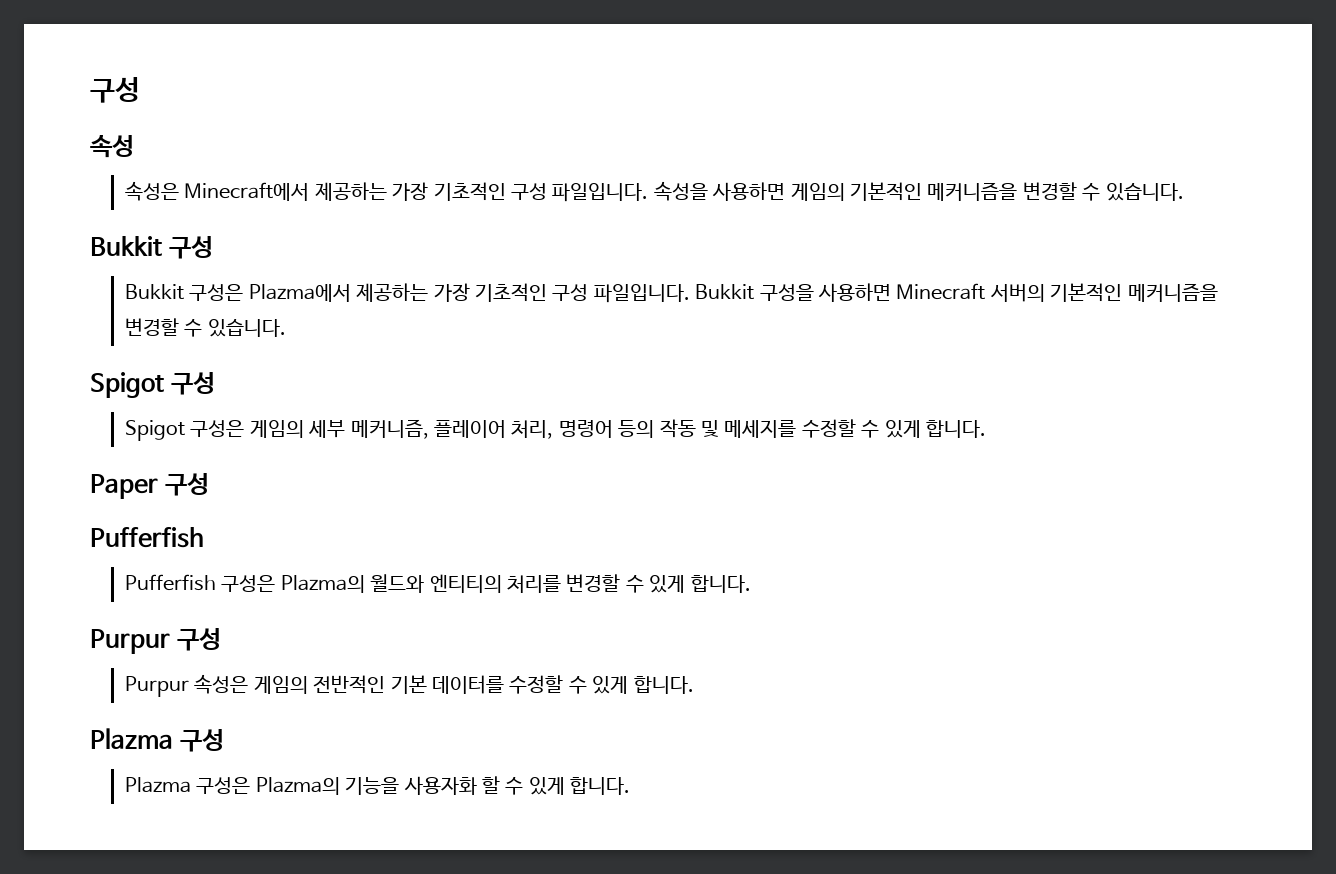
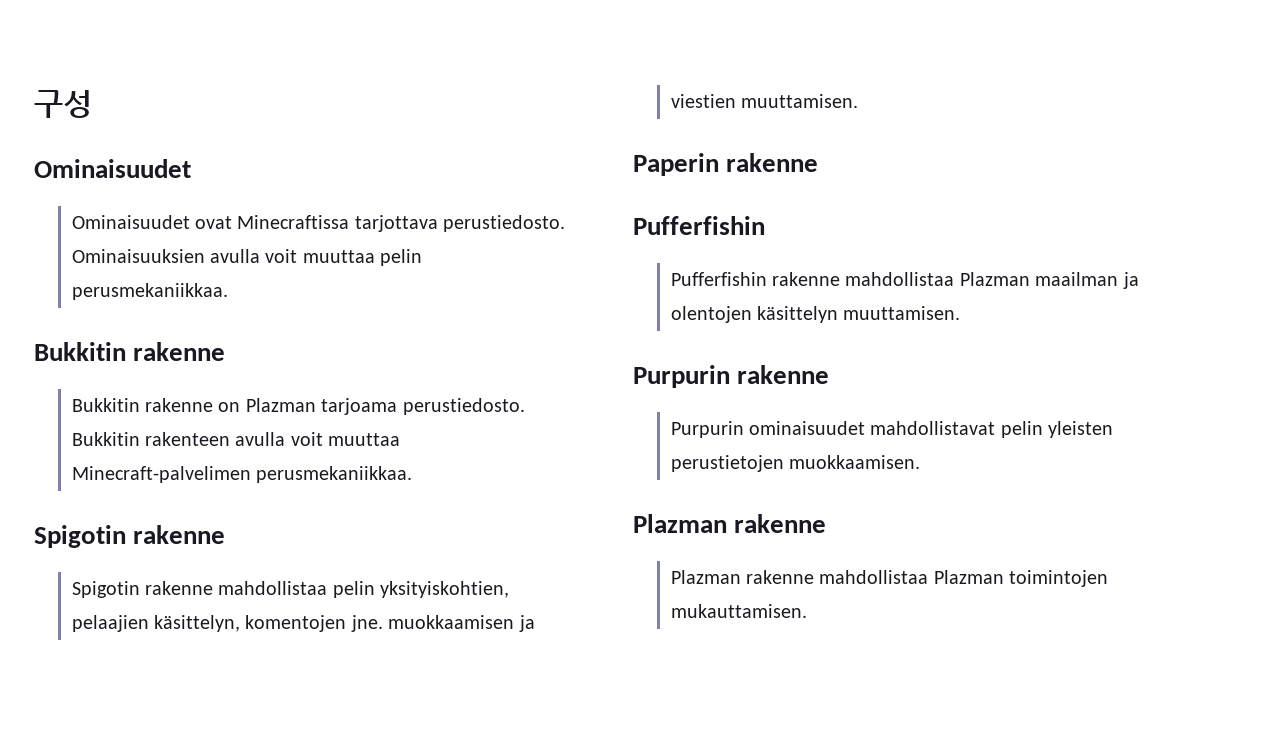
[90,77,140,103] [90,135,134,158] [124,181,1184,202] [90,236,213,259] [124,283,1218,303] [124,318,286,337] [90,372,215,398] [124,419,986,441] [90,473,209,499] [90,527,204,548] [124,574,751,593] [90,628,221,654] [124,674,694,697] [90,728,224,752] [124,776,631,795] 구성 // 속성 // 속성은 Minecraft에서 제공하는 가장 기초적인 구성 파일입니다. 속성을 사용하면 게임의 기본적인 메커니즘을 변경할 수 있습니다. // Bukkit 구성 // Bukkit 구성은 Plazma에서 제공하는 가장 기초적인 구성 파일입니다. Bukkit 구성을 사용하면 Minecraft 서버의 기본적인 메커니즘을 변경할 수 있습니다. // Spigot 구성 // Spigot 구성은 게임의 세부 메커니즘, 플레이어 처리, 명령어 등의 작동 및 메세지를 수정할 수 있게 합니다. // Paper 구성 // Pufferfish // Pufferfish 구성은 Plazma의 월드와 엔티티의 처리를 변경할 수 있게 합니다. // Purpur 구성 // Purpur 속성은 게임의 전반적인 기본 데이터를 수정할 수 있게 합니다. // Plazma 구성 // Plazma 구성은 Plazma의 기능을 사용자화 할 수 있게 합니다. -> [34,90,92,118] [34,159,191,178] [71,215,566,232] [71,249,423,266] [71,283,228,300] [34,342,226,361] [71,398,525,415] [71,432,401,446] [71,466,413,483] [34,525,226,548] [71,581,510,598] [71,615,535,632] [670,94,859,108] [633,153,819,176] [633,216,765,235] [670,272,1139,289] [670,306,961,323] [633,365,830,388] [670,421,1114,438] [670,455,921,472] [633,514,827,533] [670,570,1109,587] [670,604,807,618] 구성 // Ominaisuudet // Ominaisuudet ovat Minecraftissa tarjottava perustiedosto. Ominaisuuksien avulla voit muuttaa pelin perusmekaniikkaa. // Bukkitin rakenne // Bukkitin rakenne on Plazman tarjoama perustiedosto. Bukkitin rakenteen avulla voit muuttaa Minecraft-palvelimen perusmekaniikkaa. // Spigotin rakenne // Spigotin rakenne mahdollistaa pelin yksityiskohtien, pelaajien käsittelyn, komentojen jne. muokkaamisen ja viestien muuttamisen. // Paperin rakenne // Pufferfishin // Pufferfishin rakenne mahdollistaa Plazman maailman ja olentojen käsittelyn muuttamisen. // Purpurin rakenne // Purpurin ominaisuudet mahdollistavat pelin yleisten perustietojen muokkaamisen. // Plazman rakenne // Plazman rakenne mahdollistaa Plazman toimintojen mukauttamisen.

